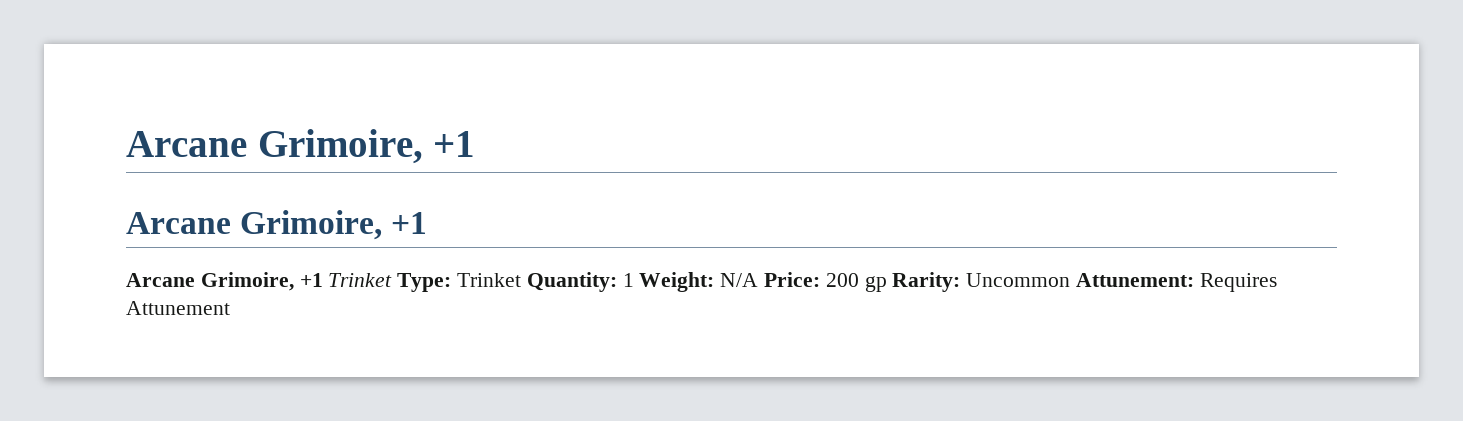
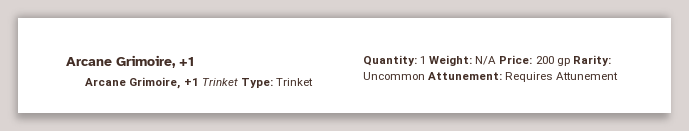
[126,129,476,164] [126,210,428,240] [126,272,323,291] Arcane Grimoire, +1 // Arcane Grimoire, +1 // Arcane Grimoire, +1 -> [66,55,194,68] [85,77,199,89] Arcane Grimoire, +1 // Arcane Grimoire, +1

